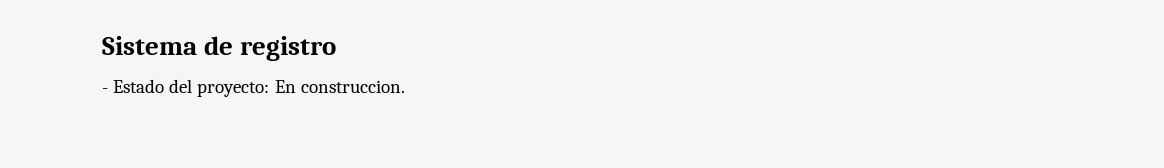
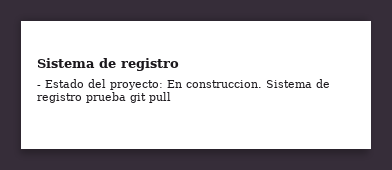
(405, 86) none -> [266,79,330,88] [37,92,171,103] Sistema de registro prueba git pull

